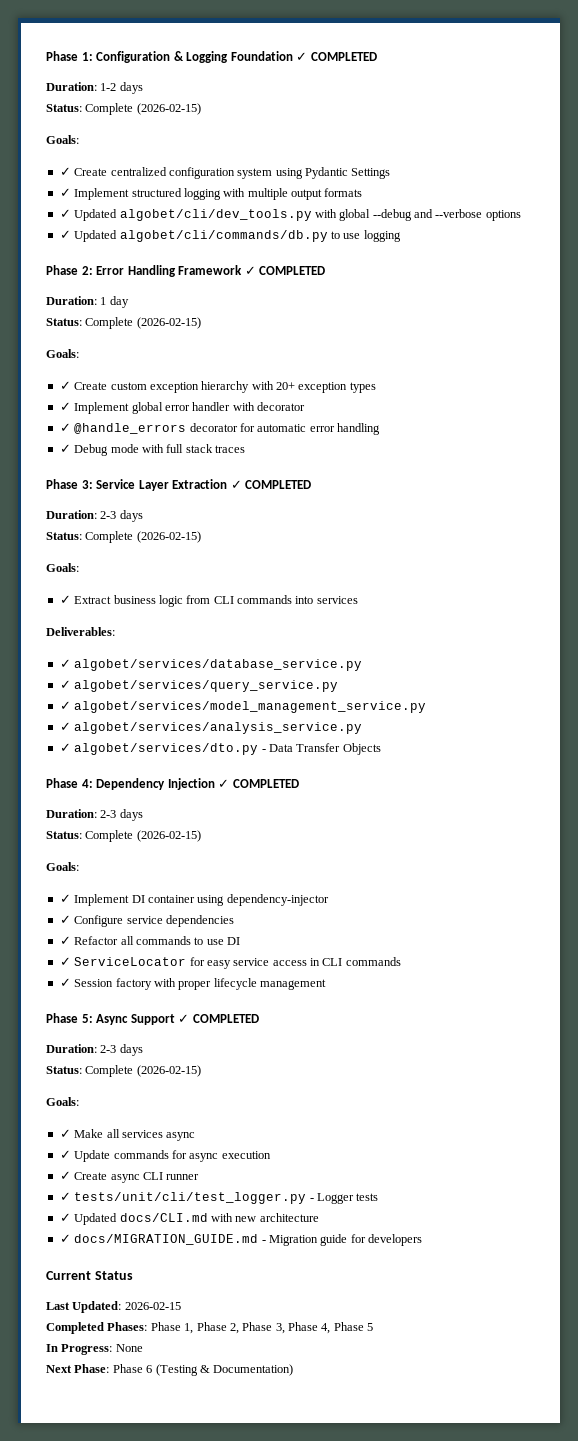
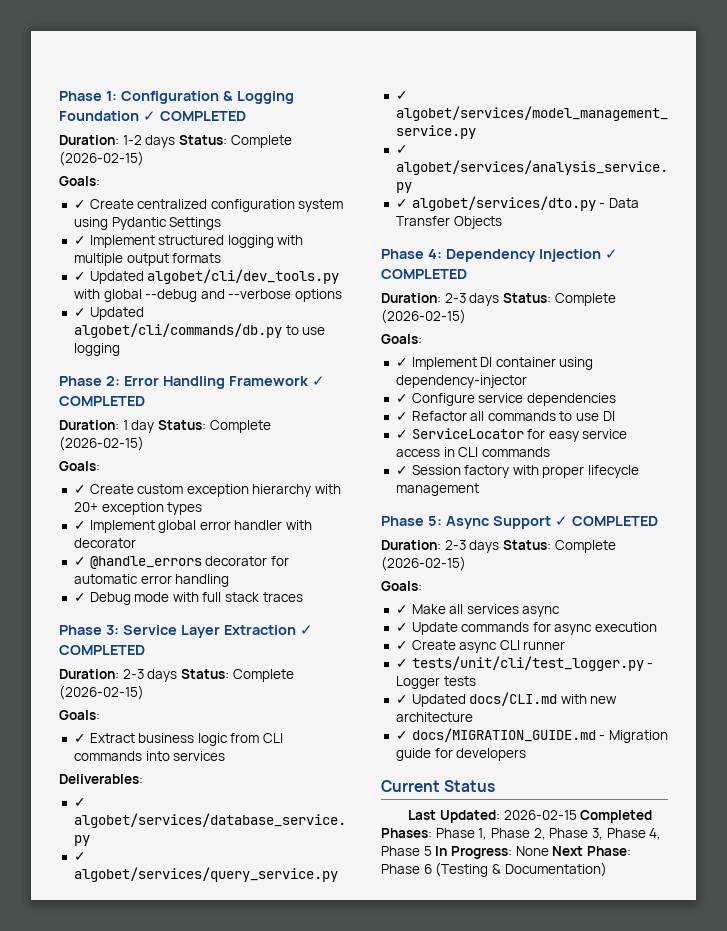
(143, 88) // -> (176, 141) none
(129, 302) // -> (155, 426) none
(143, 516) // -> (178, 675) none
(143, 815) // -> (500, 299) none
(143, 1050) // -> (500, 546) none
(181, 1306) // -> (577, 815) none
(374, 1327) // -> (432, 851) none
(143, 1348) // -> (549, 851) none

